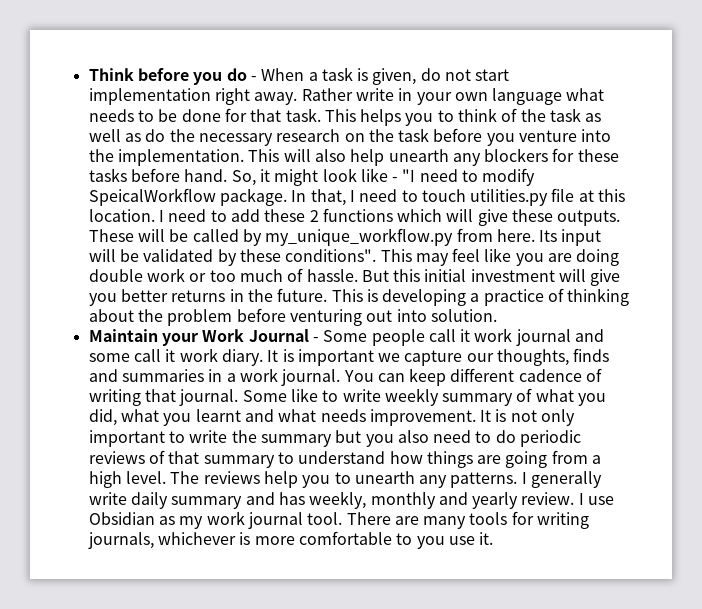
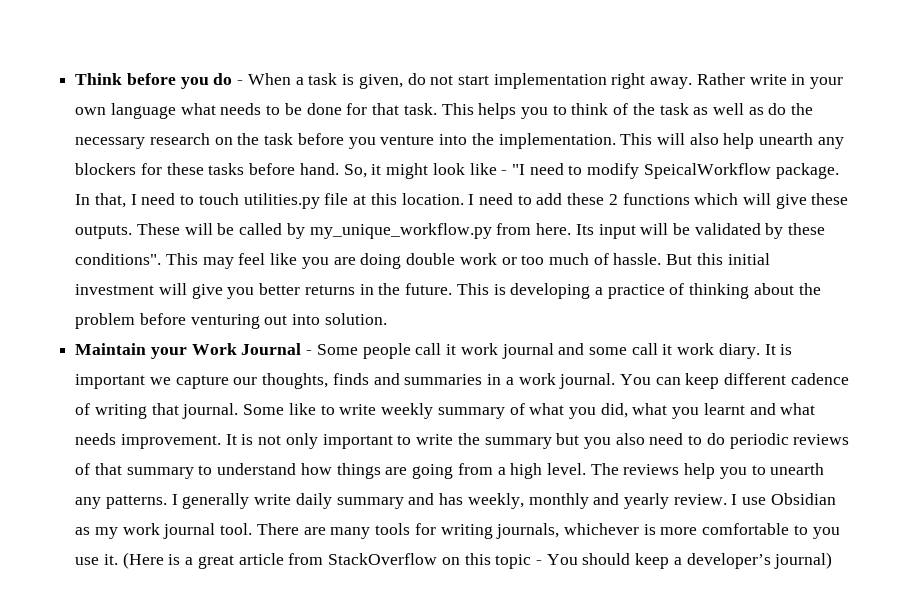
(494, 538) none -> [122,552,833,569] (Here is a great article from StackOverflow on this topic - You should keep a developer’s journal)

